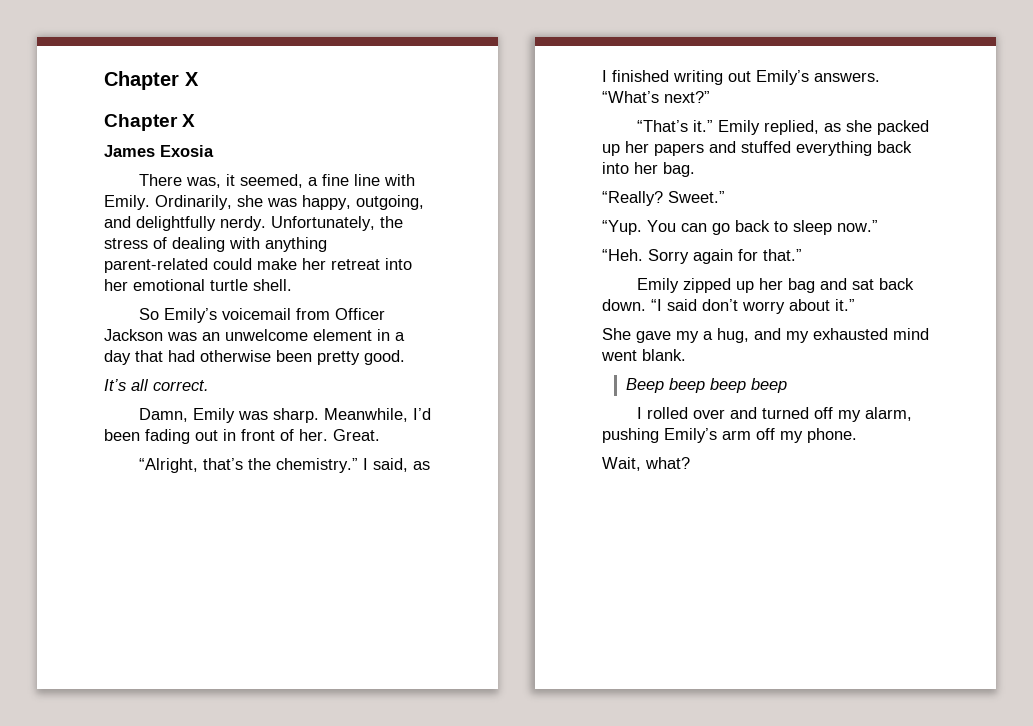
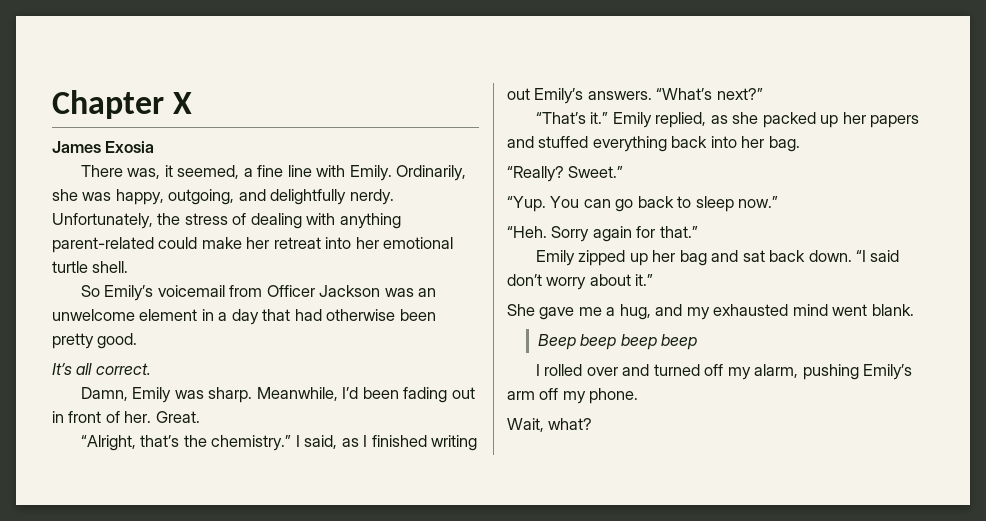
[104,71,199,90] [104,114,196,131] Chapter X // Chapter X -> [52,90,193,119] Chapter X
[676,331,699,343] my -> [578,307,602,316] me

